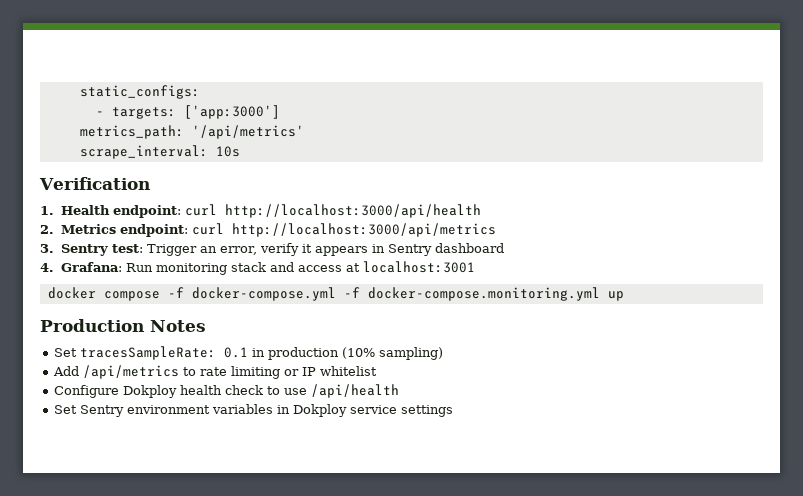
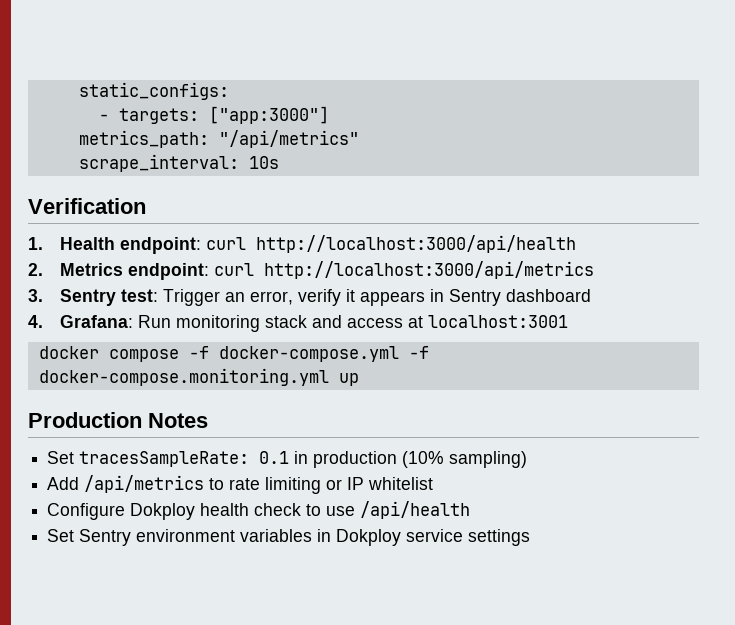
[183,105,280,119] ['app:3000'] -> [208,106,329,124] ["app:3000"]
[191,125,304,139] '/api/metrics' -> [218,130,359,148] "/api/metrics"

